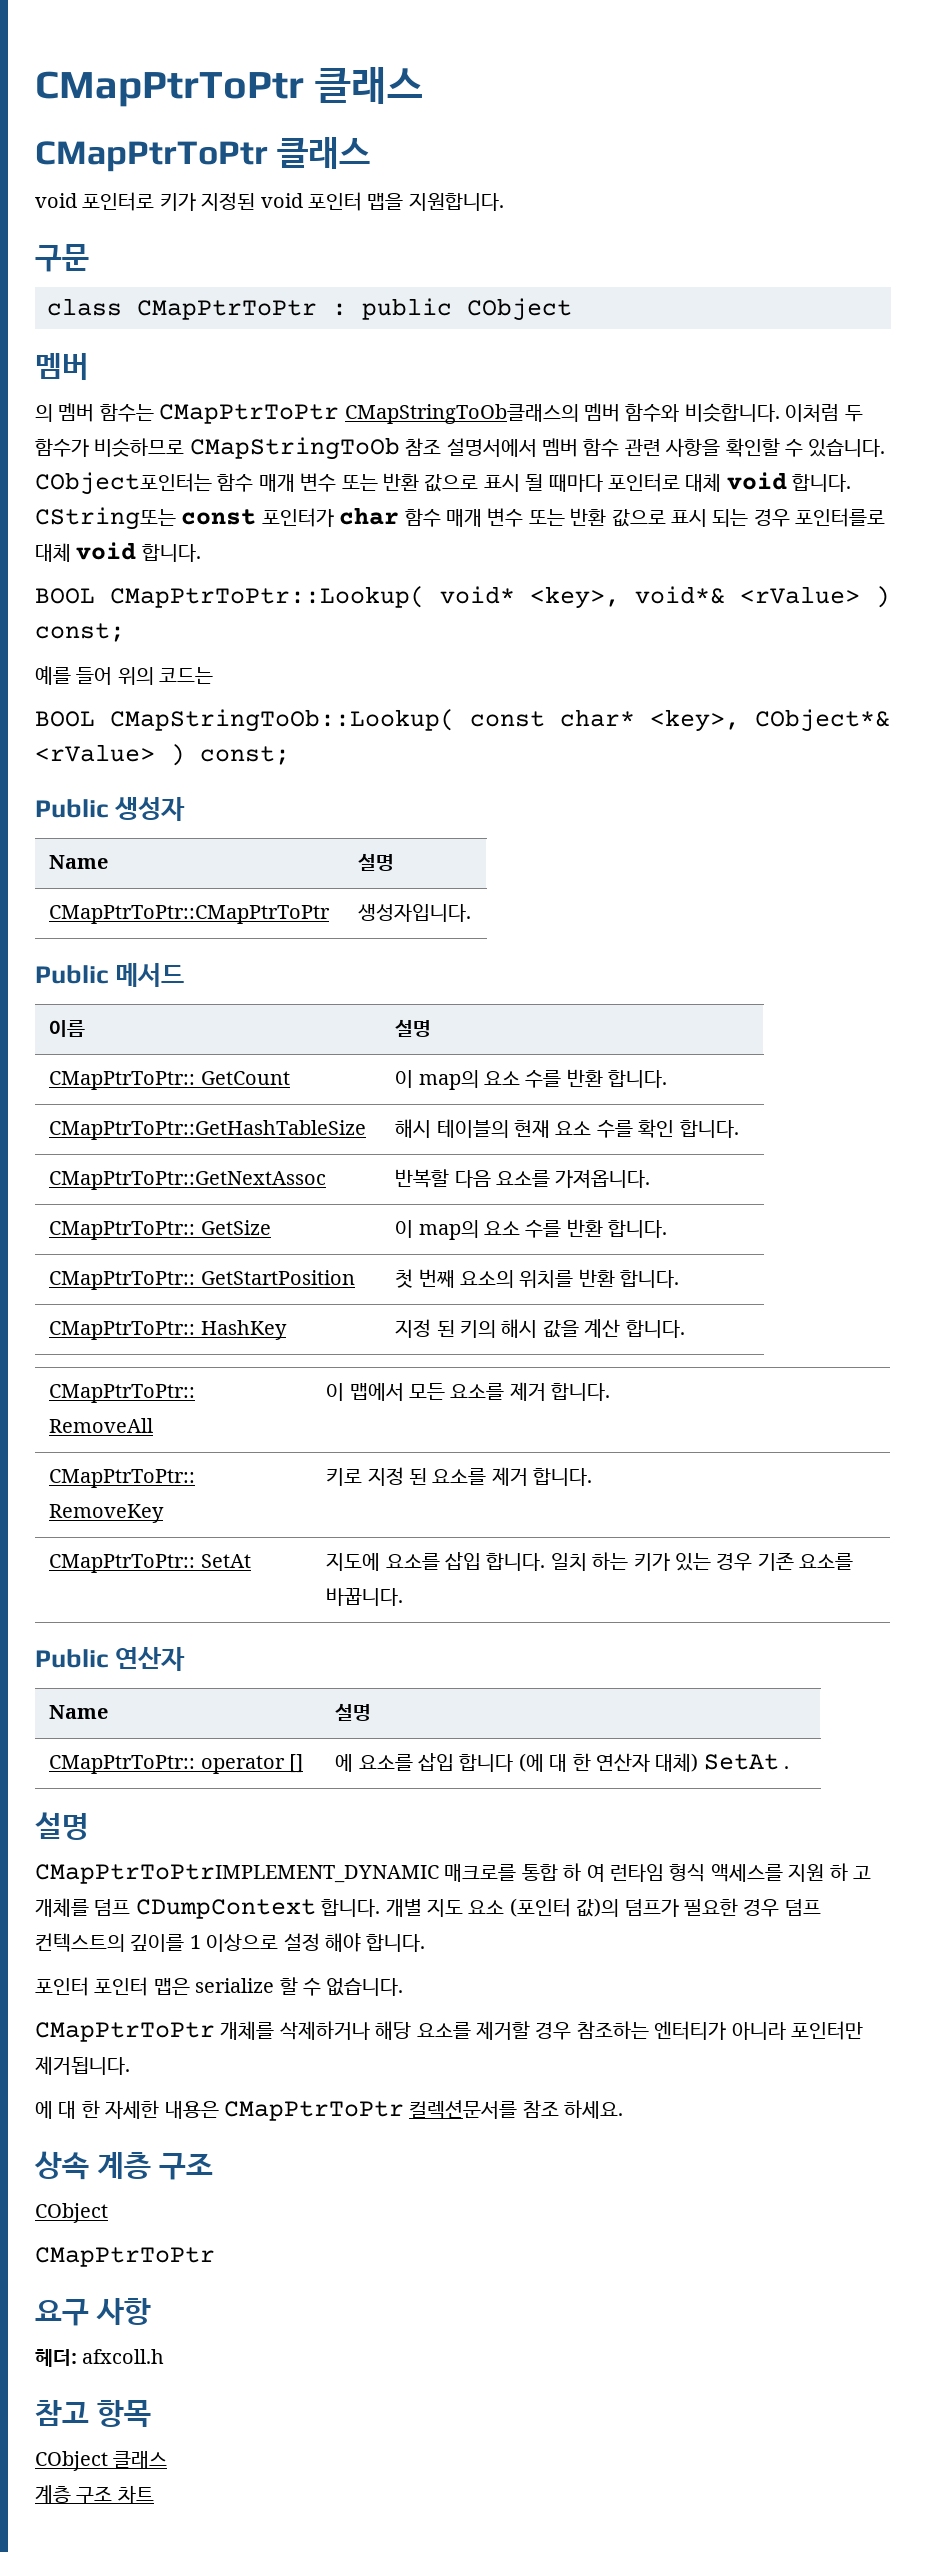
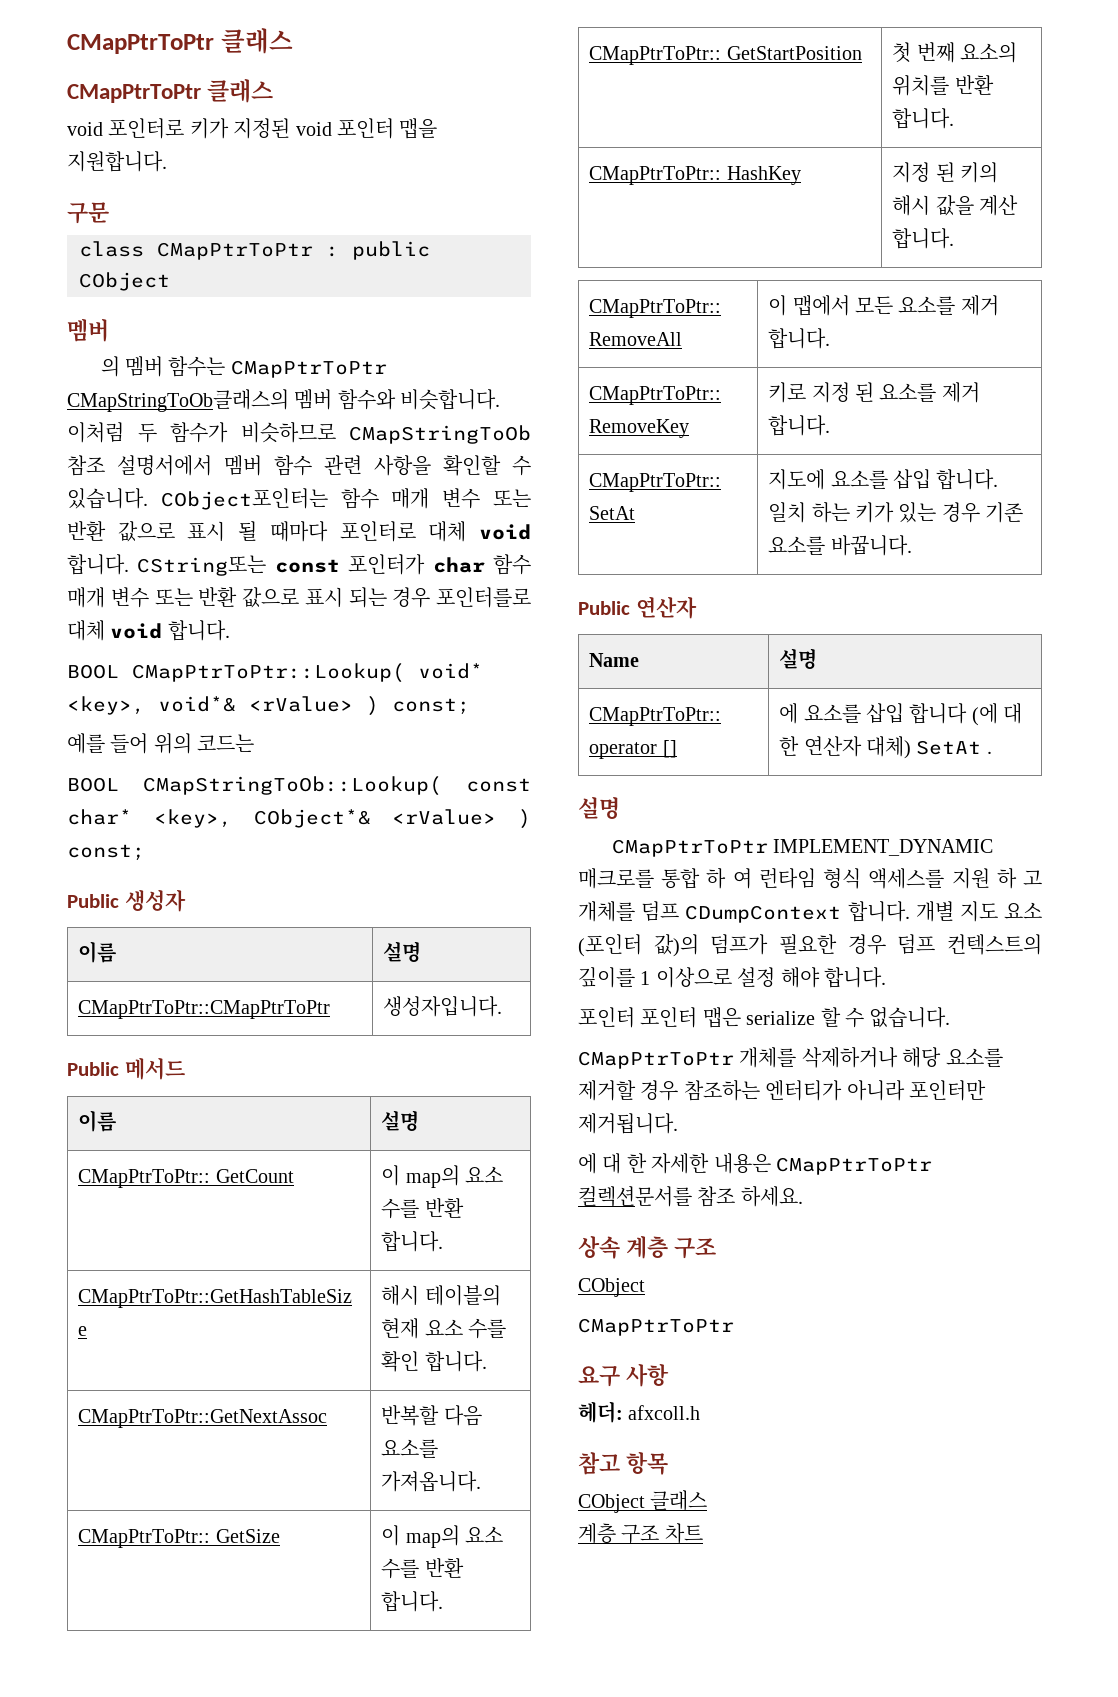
[49,855,109,869] Name -> [78,941,117,963] 이름
[35,1864,439,1884] CMapPtrToPtrIMPLEMENT_DYNAMIC -> [611,839,994,857] CMapPtrToPtr IMPLEMENT_DYNAMIC

